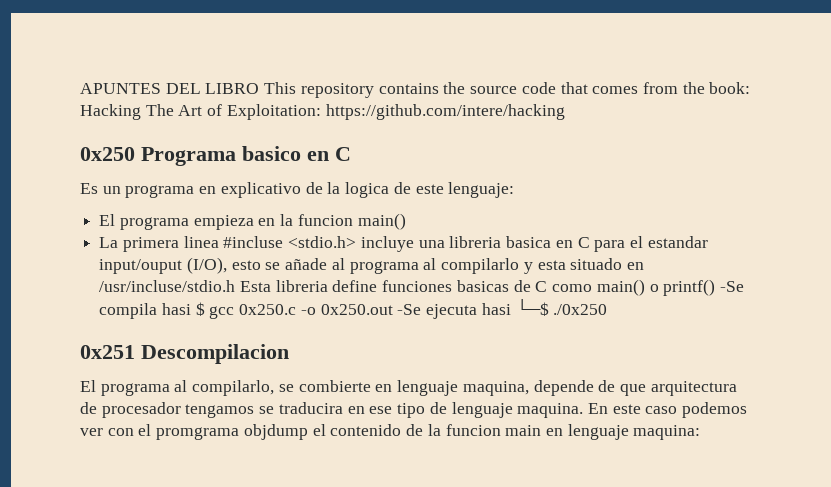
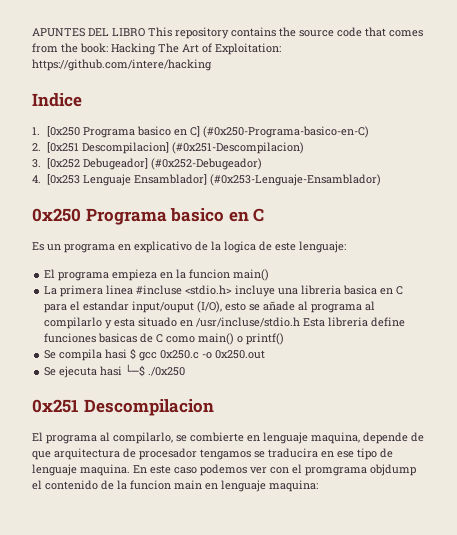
(565, 112) none -> [32,93,82,107] [32,126,369,138] [32,142,304,154] [32,158,262,170] [32,174,381,186] // Indice // 1. [0x250 Programa basico en C] (#0x250-Programa-basico-en-C) // 2. [0x251 Descompilacion] (#0x251-Descompilacion) // 3. [0x252 Debugeador] (#0x252-Debugeador) // 4. [0x253 Lenguaje Ensamblador] (#0x253-Lenguaje-Ensamblador)
[719,281,744,292] -Se -> [44,350,57,359] // Se
[397,304,422,315] -Se -> [44,367,57,376] // Se

